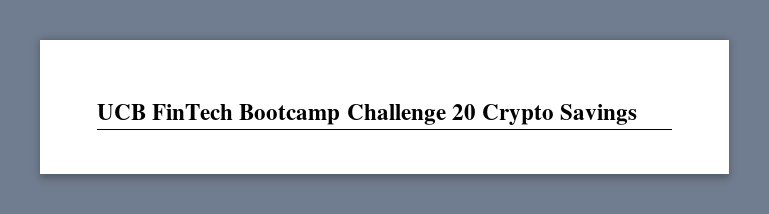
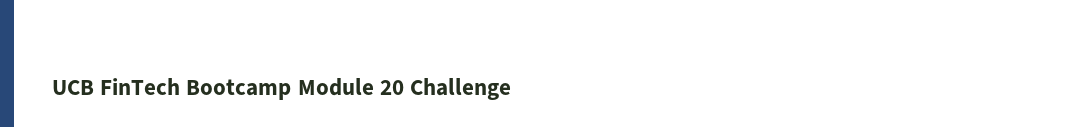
[346,104,638,125] Challenge 20 Crypto Savings -> [297,78,512,100] Module 20 Challenge

